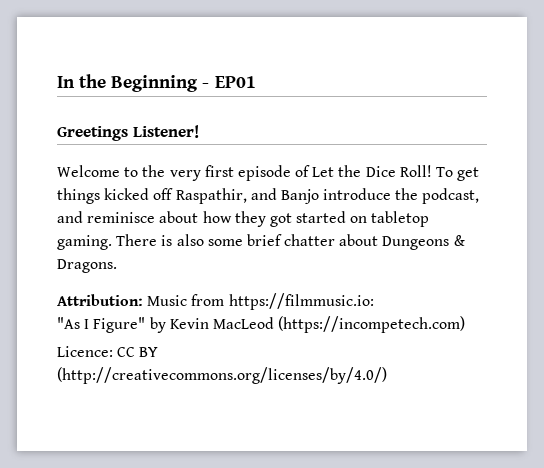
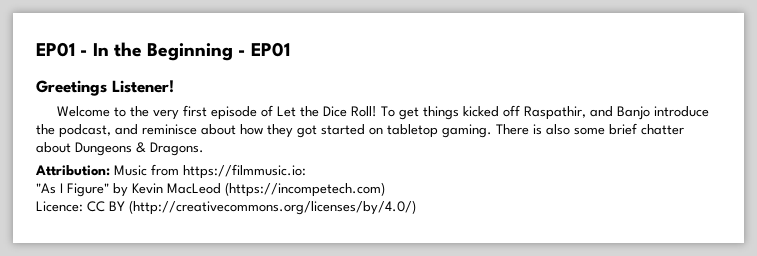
(57, 82) none -> [36,42,88,57] EP01 -

